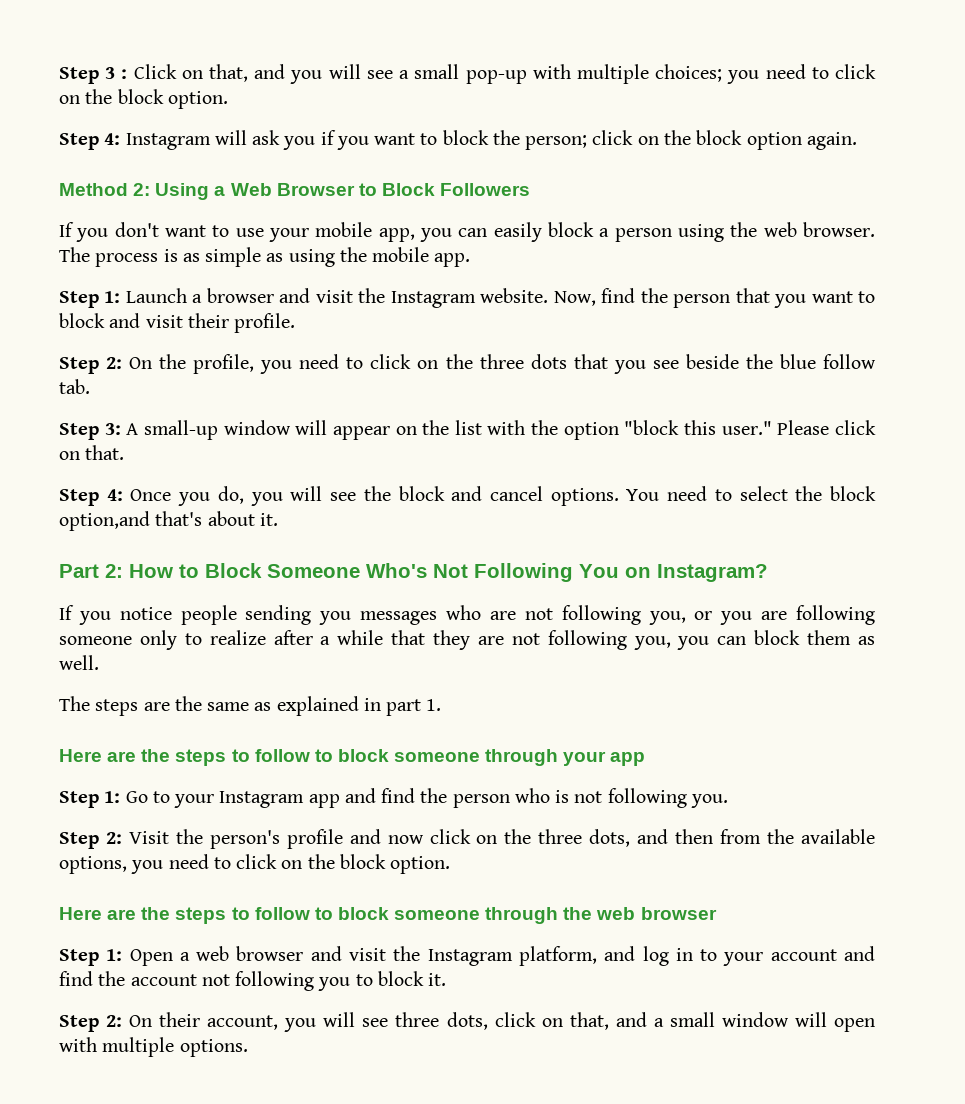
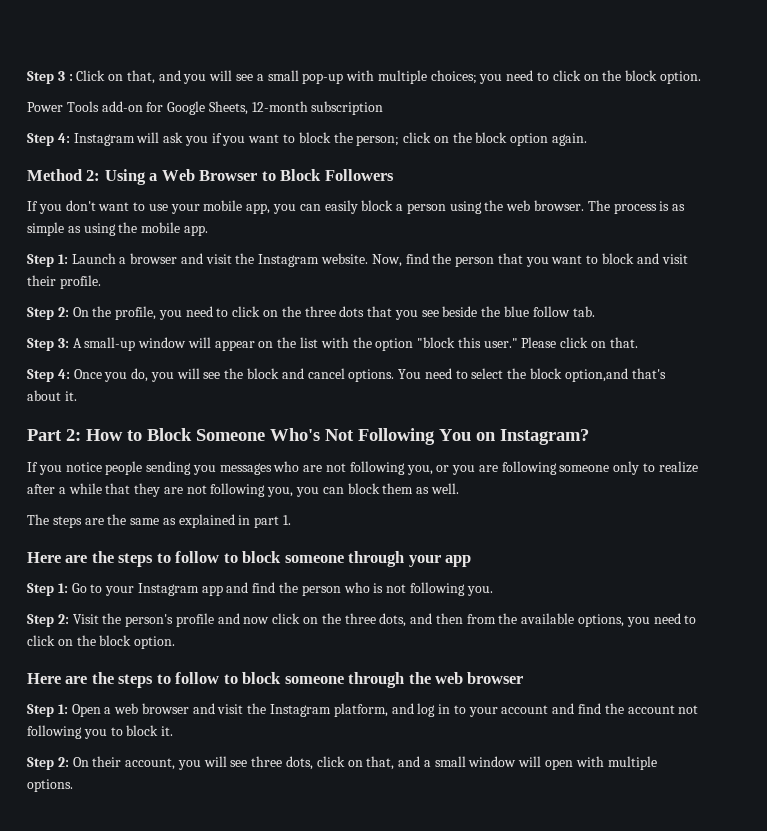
(228, 100) none -> [27,101,384,115] // Power Tools add-on for Google Sheets, 12-month subscription

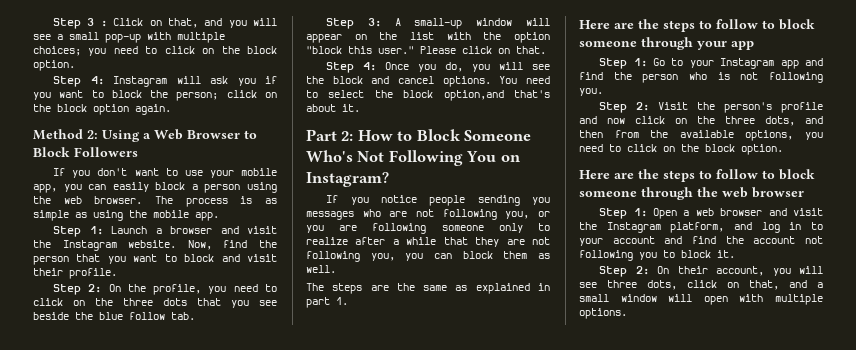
[27,101,384,115] // Power Tools add-on for Google Sheets, 12-month subscription -> (75, 65) none

